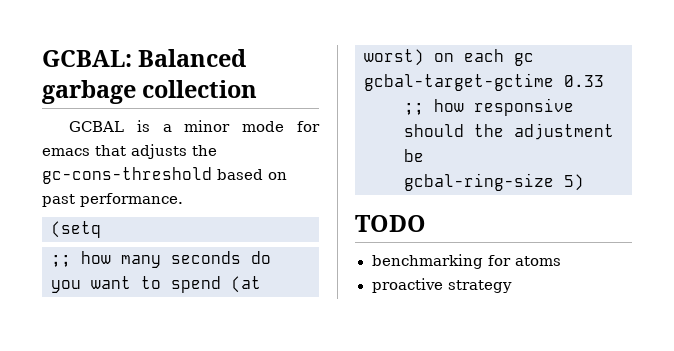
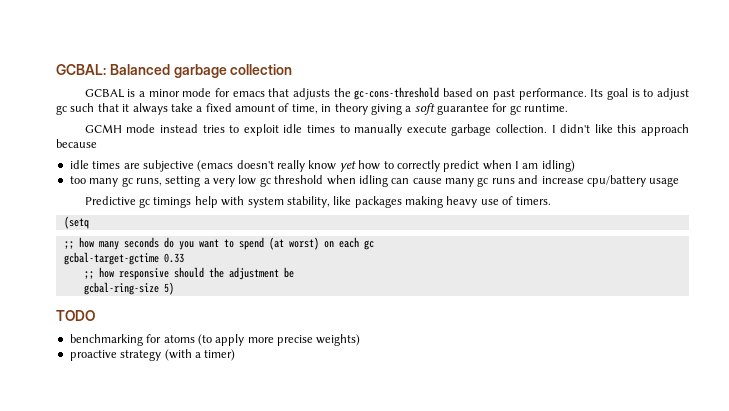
(183, 200) none -> [590,88,690,100] [56,103,569,115] [84,124,689,136] [56,139,97,148] [69,160,575,172] [69,175,680,187] [84,196,551,208] Its goal is to adjust gc such that it always take a fixed amount of time, in theory giving a soft guarantee for gc runtime. // GCMH mode instead tries to exploit idle times to manually execute garbage collection. I didn't like this approach because // idle times are subjective (emacs doesn't really know yet how to correctly predict when I am idling) // too many gc runs, setting a very low gc threshold when idling can cause many gc runs and increase cpu/battery usage // Predictive gc timings help with system stability, like packages making heavy use of timers.
(561, 261) none -> [197,334,361,346] (to apply more precise weights)
(512, 286) none -> [164,349,236,361] (with a timer)

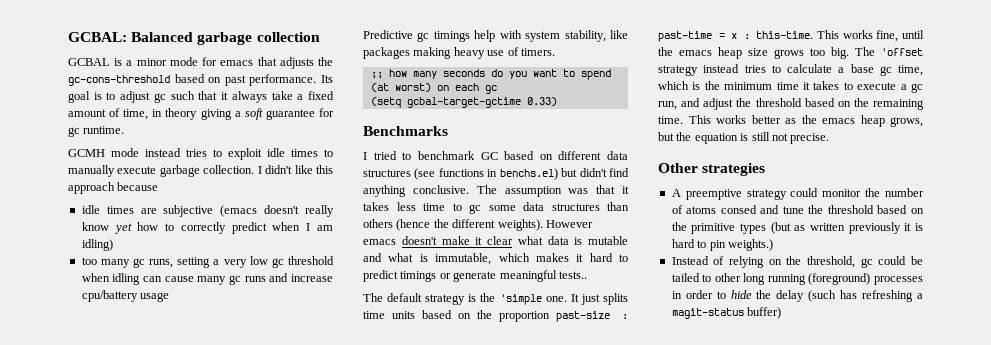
[63,216,89,229] // (setq -> (555, 52) none
[63,252,184,265] [83,267,294,280] [83,282,174,295] [56,310,95,321] [69,334,361,346] [69,349,236,361] gcbal-target-gctime 0.33 // ;; how responsive should the adjustment be // gcbal-ring-size 5) // TODO // benchmarking for atoms (to apply more precise weights) // proactive strategy (with a timer) -> [370,97,557,108] [363,126,448,136] [363,151,628,160] [363,168,629,180] [363,185,629,197] [363,202,629,214] [363,219,593,231] [363,236,628,245] [363,253,628,265] [363,270,587,282] [363,293,628,305] [363,310,628,322] [658,30,924,42] [658,47,923,59] [658,64,923,76] [658,81,923,93] [658,98,924,110] [658,115,923,127] [658,132,830,144] [658,163,766,176] [671,188,924,200] [671,205,924,214] [671,222,923,234] [671,239,773,251] [671,256,923,268] [671,273,923,285] [671,290,923,302] [671,307,782,319] (setq gcbal-target-gctime 0.33) // Benchmarks // I tried to benchmark GC based on different data structures (see functions in benchs.el) but didn't find anything conclusive. The assumption was that it takes less time to gc some data structures than others (hence the different weights). However emacs doesn't make it clear what data is mutable and what is immutable, which makes it hard to predict timings or generate meaningful tests.. // The default strategy is the 'simple one. It just splits time units based on the proportion past-size : past-time = x : this-time. This works fine, until the emacs heap size grows too big. The 'offset strategy instead tries to calculate a base gc time, which is the minimum time it takes to execute a gc run, and adjust the threshold based on the remaining time. This works better as the emacs heap grows, but the equation is still not precise. // Other strategies // A preemptive strategy could monitor the number of atoms consed and tune the threshold based on the primitive types (but as written previously it is hard to pin weights.) // Instead of relying on the threshold, gc could be tailed to other long running (foreground) processes in order to hide the delay (such has refreshing a magit-status buffer)

